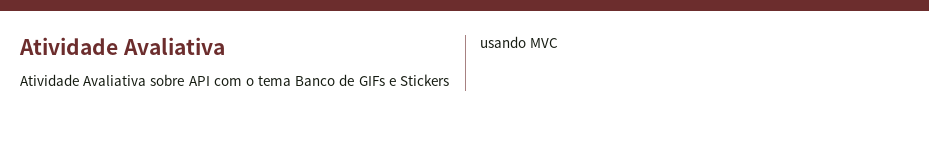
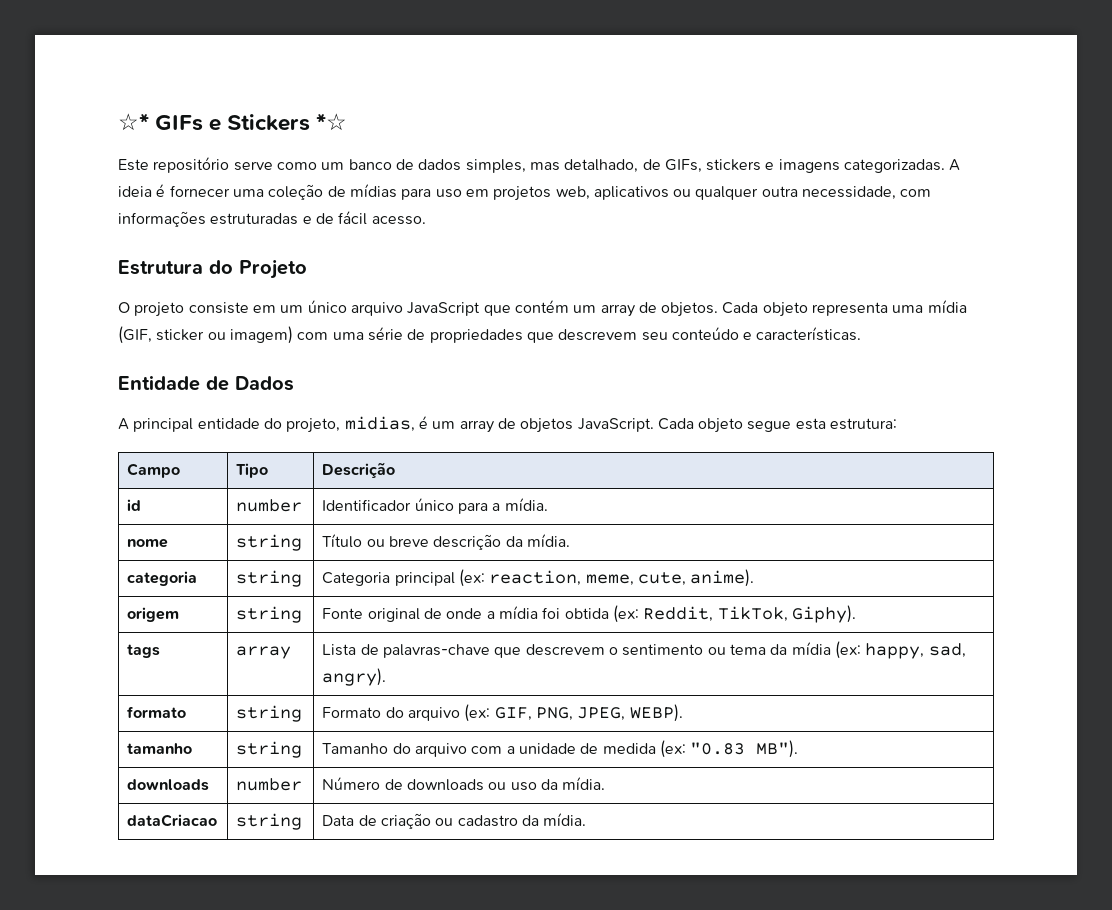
[19,37,225,55] [20,74,450,86] [480,36,558,48] Atividade Avaliativa // Atividade Avaliativa sobre API com o tema Banco de GIFs e Stickers usando MVC -> [118,113,348,131] [118,157,961,173] [118,184,932,201] [118,211,426,227] [118,259,307,279] [118,300,967,317] [118,326,862,344] [118,375,294,391] [118,416,898,433] [127,463,181,478] [236,463,269,478] [322,462,396,478] [127,499,142,511] [236,499,303,512] [322,498,548,514] [127,539,169,548] [236,534,303,551] [322,534,571,550] [127,571,198,586] [236,570,303,587] [322,569,755,587] [127,607,180,622] [236,606,303,623] [322,605,856,623] [127,644,161,658] [236,646,292,659] [322,641,966,659] [322,668,387,686] [127,706,187,718] [236,705,303,722] [322,704,683,722] [127,743,193,754] [236,741,303,758] [322,740,799,758] [127,779,210,791] [236,778,303,791] [322,777,606,791] [127,814,218,827] [236,813,303,830] [322,813,587,829] ☆* GIFs e Stickers *☆ // Este repositório serve como um banco de dados simples, mas detalhado, de GIFs, stickers e imagens categorizadas. A ideia é fornecer uma coleção de mídias para uso em projetos web, aplicativos ou qualquer outra necessidade, com informações estruturadas e de fácil acesso. // Estrutura do Projeto // O projeto consiste em um único arquivo JavaScript que contém um array de objetos. Cada objeto representa uma mídia (GIF, sticker ou imagem) com uma série de propriedades que descrevem seu conteúdo e características. // Entidade de Dados // A principal entidade do projeto, midias, é um array de objetos JavaScript. Cada objeto segue esta estrutura: // Campo | Tipo | Descrição // id | number | Identificador único para a mídia. // nome | string | Título ou breve descrição da mídia. // categoria | string | Categoria principal (ex: reaction, meme, cute, anime). // origem | string | Fonte original de onde a mídia foi obtida (ex: Reddit, TikTok, Giphy). // tags | array | Lista de palavras-chave que descrevem o sentimento ou tema da mídia (ex: happy, sad, angry). // formato | string | Formato do arquivo (ex: GIF, PNG, JPEG, WEBP). // tamanho | string | Tamanho do arquivo com a unidade de medida (ex: "0.83 MB"). // downloads | number | Número de downloads ou uso da mídia. // dataCriacao | string | Data de criação ou cadastro da mídia.

